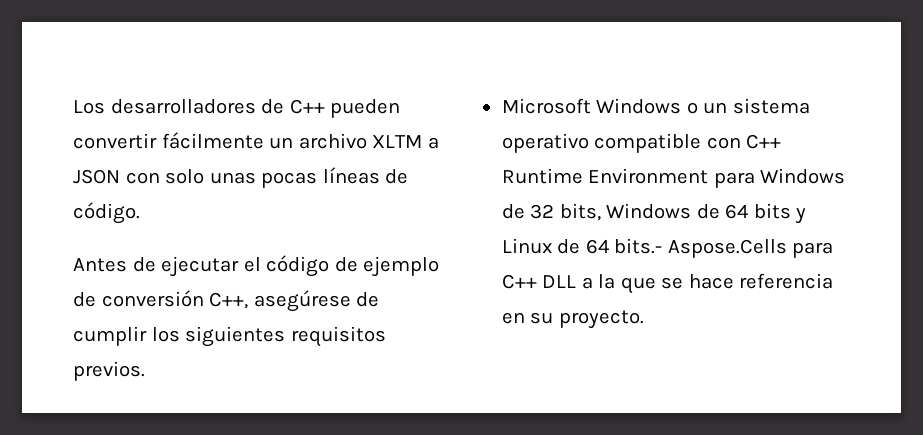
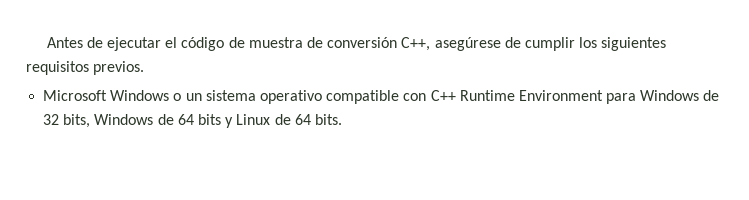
[73,99,401,118] [73,132,439,149] [73,167,409,188] [73,202,140,224] Los desarrolladores de C++ pueden convertir fácilmente un archivo XLTM a JSON con solo unas pocas líneas de código. // -> (46, 42) none
[363,256,440,277] ejemplo -> [248,37,303,48] muestra
[614,238,834,258] [501,273,834,294] [501,310,644,329] bits.- Aspose.Cells para C++ DLL a la que se hace referencia en su proyecto. -> [314,114,342,125] bits.

